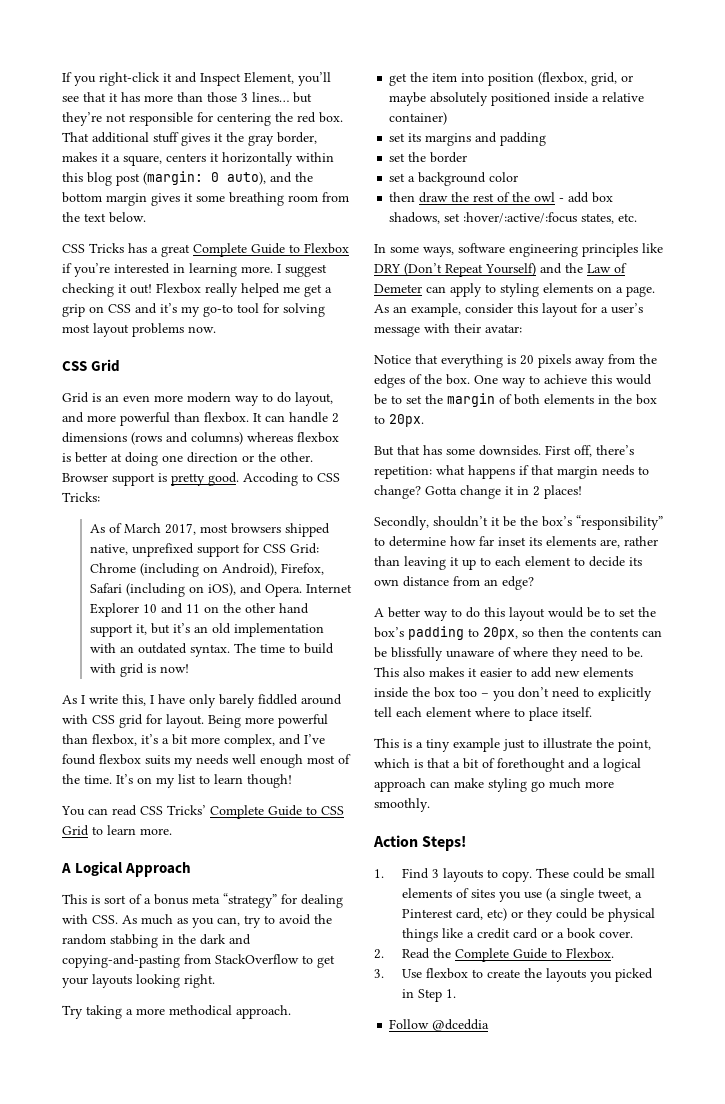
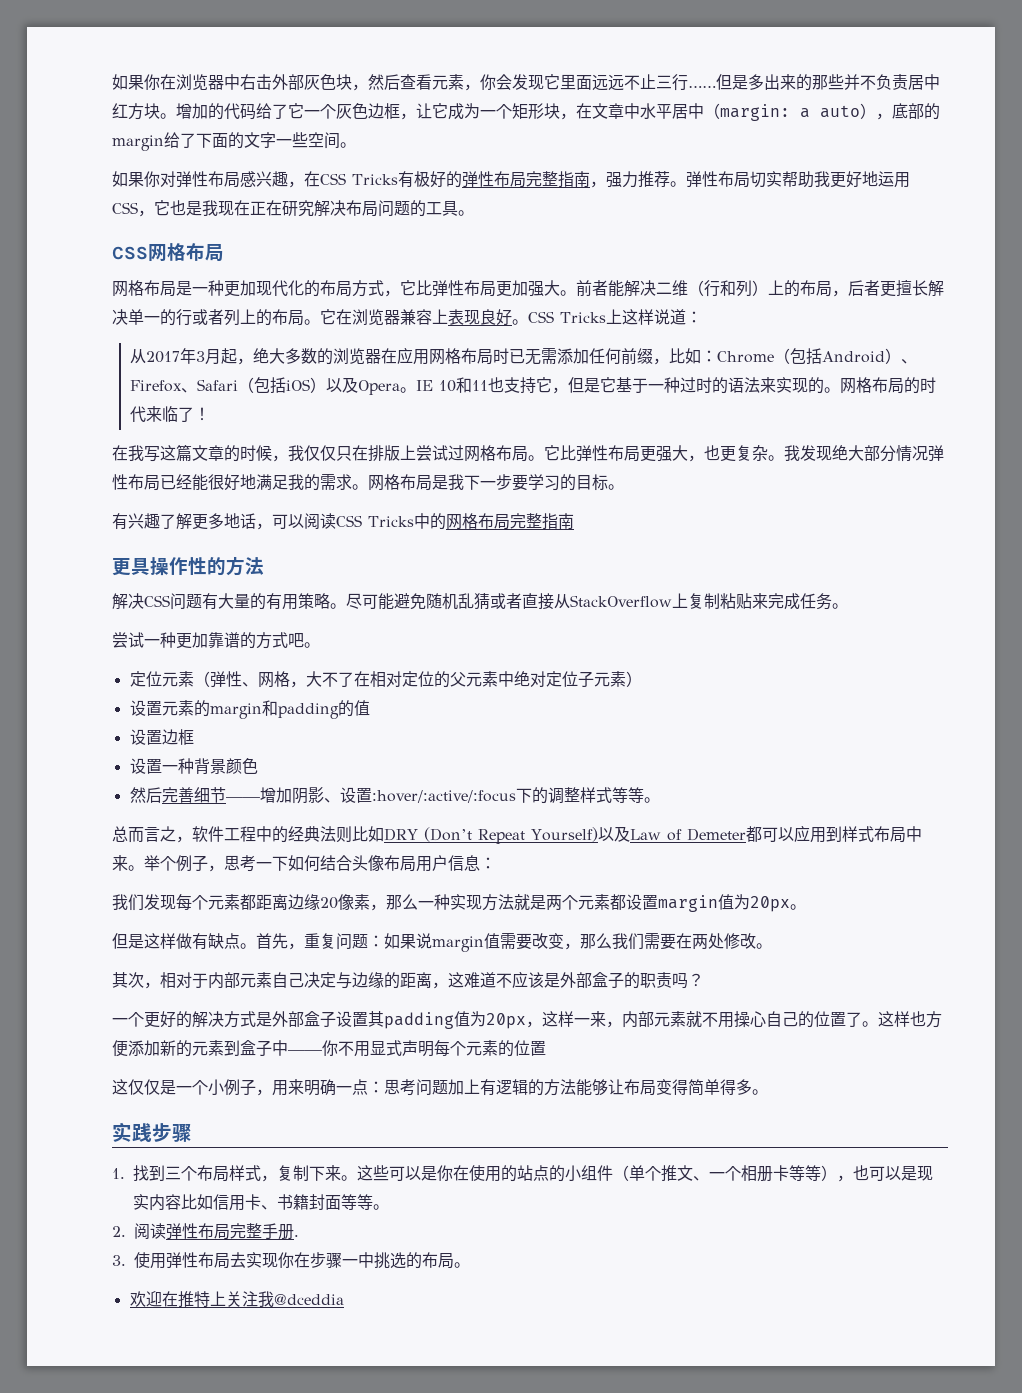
[62,72,331,86] [62,92,312,103] [62,112,343,126] [62,132,317,146] [62,152,334,166] [62,171,313,186] [62,192,349,206] [62,212,146,223] [62,243,349,257] [62,263,327,277] [62,283,332,297] [62,303,325,317] [62,323,216,337] [62,359,121,372] [62,392,333,406] [62,412,339,426] [62,432,339,445] [62,452,313,466] [62,472,340,486] [62,492,100,502] [89,523,330,537] [89,543,319,557] [89,563,324,577] [89,583,352,597] [89,603,309,617] [89,623,324,637] [89,643,334,657] [89,663,189,677] [62,694,342,708] [62,714,328,728] [62,734,325,748] [62,754,351,768] [62,774,292,788] [61,805,344,819] [62,825,172,836] [61,861,192,877] [62,893,343,908] [62,914,332,928] [62,934,251,948] [62,954,335,968] [62,974,215,988] [62,1005,291,1019] [389,72,634,86] [389,92,645,106] [389,112,448,125] [389,132,547,146] [389,152,468,163] [389,172,519,186] [389,192,614,203] [389,212,638,224] [374,243,663,257] If you right-click it and Inspect Element, you’ll see that it has more than those 3 lines… but they’re not responsible for centering the red box. That additional stuff gives it the gray border, makes it a square, centers it horizontally within this blog post (margin: 0 auto), and the bottom margin gives it some breathing room from the text below. // CSS Tricks has a great Complete Guide to Flexbox if you’re interested in learning more. I suggest checking it out! Flexbox really helped me get a grip on CSS and it’s my go-to tool for solving most layout problems now. // CSS Grid // Grid is an even more modern way to do layout, and more powerful than flexbox. It can handle 2 dimensions (rows and columns) whereas flexbox is better at doing one direction or the other. Browser support is pretty good. Accoding to CSS Tricks: // As of March 2017, most browsers shipped native, unprefixed support for CSS Grid: Chrome (including on Android), Firefox, Safari (including on iOS), and Opera. Internet Explorer 10 and 11 on the other hand support it, but it’s an old implementation with an outdated syntax. The time to build with grid is now! // As I write this, I have only barely fiddled around with CSS grid for layout. Being more powerful than flexbox, it’s a bit more complex, and I’ve found flexbox suits my needs well enough most of the time. It’s on my list to learn though! // You can read CSS Tricks’ Complete Guide to CSS Grid to learn more. // A Logical Approach // This is sort of a bonus meta “strategy” for dealing with CSS. As much as you can, try to avoid the random stabbing in the dark and copying-and-pasting from StackOverflow to get your layouts looking right. // Try taking a more methodical approach. // get the item into position (flexbox, grid, or maybe absolutely positioned inside a relative container) // set its margins and padding // set the border // set a background color // then draw the rest of the owl - add box shadows, set :hover/:active/:focus states, etc. // In some ways, software engineering principles like -> [112,74,940,91] [112,103,940,121] [112,132,356,151] [112,171,910,188] [112,200,474,217] [112,243,224,262] [112,280,944,297] [112,309,702,326] [130,347,918,365] [130,377,937,395] [130,406,211,423] [112,444,944,462] [112,474,624,491] [112,513,574,530] [112,556,264,576] [112,593,848,610] [112,632,320,649] [129,671,642,688] [129,700,370,719] [129,729,194,745] [129,758,258,774] [129,787,660,804] [112,826,384,843] 如果你在浏览器中右击外部灰色块，然后查看元素，你会发现它里面远远不止三行……但是多出来的那些并不负责居中红方块。增加的代码给了它一个灰色边框，让它成为一个矩形块，在文章中水平居中（margin: a auto），底部的margin给了下面的文字一些空间。 // 如果你对弹性布局感兴趣，在CSS Tricks有极好的弹性布局完整指南，强力推荐。弹性布局切实帮助我更好地运用CSS，它也是我现在正在研究解决布局问题的工具。 // CSS网格布局 // 网格布局是一种更加现代化的布局方式，它比弹性布局更加强大。前者能解决二维（行和列）上的布局，后者更擅长解决单一的行或者列上的布局。它在浏览器兼容上表现良好。CSS Tricks上这样说道： // 从2017年3月起，绝大多数的浏览器在应用网格布局时已无需添加任何前缀，比如：Chrome（包括Android）、Firefox、Safari（包括iOS）以及Opera。IE 10和11也支持它，但是它基于一种过时的语法来实现的。网格布局的时代来临了！ // 在我写这篇文章的时候，我仅仅只在排版上尝试过网格布局。它比弹性布局更强大，也更复杂。我发现绝大部分情况弹性布局已经能很好地满足我的需求。网格布局是我下一步要学习的目标。 // 有兴趣了解更多地话，可以阅读CSS Tricks中的网格布局完整指南 // 更具操作性的方法 // 解决CSS问题有大量的有用策略。尽可能避免随机乱猜或者直接从StackOverflow上复制粘贴来完成任务。 // 尝试一种更加靠谱的方式吧。 // 定位元素（弹性、网格，大不了在相对定位的父元素中绝对定位子元素） // 设置元素的margin和padding的值 // 设置边框 // 设置一种背景颜色 // 然后完善细节——增加阴影、设置:hover/:active/:focus下的调整样式等等。 // 总而言之，软件工程中的经典法则比如
[540,263,583,274] and the -> [598,826,630,842] 以及
[426,283,655,297] [374,303,643,317] [374,323,522,337] [374,354,657,368] [374,374,652,388] [374,393,657,407] [374,414,424,427] [374,445,634,457] [374,465,649,479] [374,485,582,499] [374,515,663,530] [374,536,658,548] [374,556,642,570] [374,576,534,590] [374,607,656,621] [374,626,662,640] [374,647,643,661] [374,667,633,678] [374,687,652,701] [374,707,592,721] [374,738,651,752] [374,758,641,772] [374,778,614,792] [374,798,430,812] [373,835,467,851] [374,868,655,882] [401,888,642,902] [401,908,655,922] [401,928,633,942] [374,948,614,962] [374,968,653,982] [401,989,456,1002] [389,1019,430,1029] can apply to styling elements on a page. As an example, consider this layout for a user’s message with their avatar: // Notice that everything is 20 pixels away from the edges of the box. One way to achieve this would be to set the margin of both elements in the box to 20px. // But that has some downsides. First off, there’s repetition: what happens if that margin needs to change? Gotta change it in 2 places! // Secondly, shouldn’t it be the box’s “responsibility” to determine how far inset its elements are, rather than leaving it up to each element to decide its own distance from an edge? // A better way to do this layout would be to set the box’s padding to 20px, so then the contents can be blissfully unaware of where they need to be. This also makes it easier to add new elements inside the box too – you don’t need to explicitly tell each element where to place itself. // This is a tiny example just to illustrate the point, which is that a bit of forethought and a logical approach can make styling go much more smoothly. // Action Steps! // 1. Find 3 layouts to copy. These could be small elements of sites you use (a single tweet, a Pinterest card, etc) or they could be physical things like a credit card or a book cover. // 2. Read the Complete Guide to Flexbox. // 3. Use flexbox to create the layouts you picked in Step 1. // Follow -> [746,825,922,843] [112,855,496,872] [112,894,806,912] [112,933,772,952] [112,971,704,989] [112,1011,942,1029] [112,1040,546,1057] [112,1079,768,1096] [112,1122,192,1142] [112,1165,933,1182] [133,1194,389,1211] [112,1223,299,1240] [112,1252,470,1269] [129,1291,274,1308] 都可以应用到样式布局中来。举个例子，思考一下如何结合头像布局用户信息： // 我们发现每个元素都距离边缘20像素，那么一种实现方法就是两个元素都设置margin值为20px。 // 但是这样做有缺点。首先，重复问题：如果说margin值需要改变，那么我们需要在两处修改。 // 其次，相对于内部元素自己决定与边缘的距离，这难道不应该是外部盒子的职责吗？ // 一个更好的解决方式是外部盒子设置其padding值为20px，这样一来，内部元素就不用操心自己的位置了。这样也方便添加新的元素到盒子中——你不用显式声明每个元素的位置 // 这仅仅是一个小例子，用来明确一点：思考问题加上有逻辑的方法能够让布局变得简单得多。 // 实践步骤 // 1.找到三个布局样式，复制下来。这些可以是你在使用的站点的小组件（单个推文、一个相册卡等等），也可以是现实内容比如信用卡、书籍封面等等。 // 2.阅读弹性布局完整手册. // 3.使用弹性布局去实现你在步骤一中挑选的布局。 // 欢迎在推特上关注我

